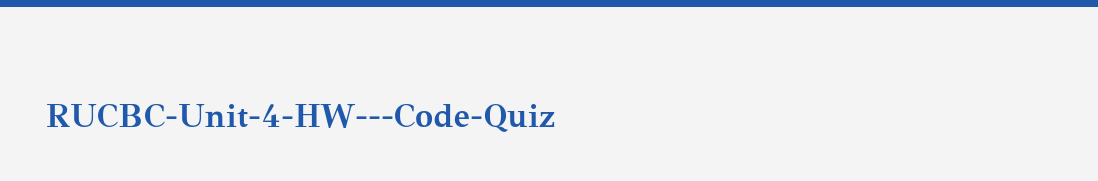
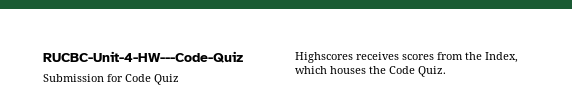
(555, 118) none -> [43,74,179,85] [295,52,518,63] [295,66,446,77] // Submission for Code Quiz // Highscores receives scores from the Index, which houses the Code Quiz.

